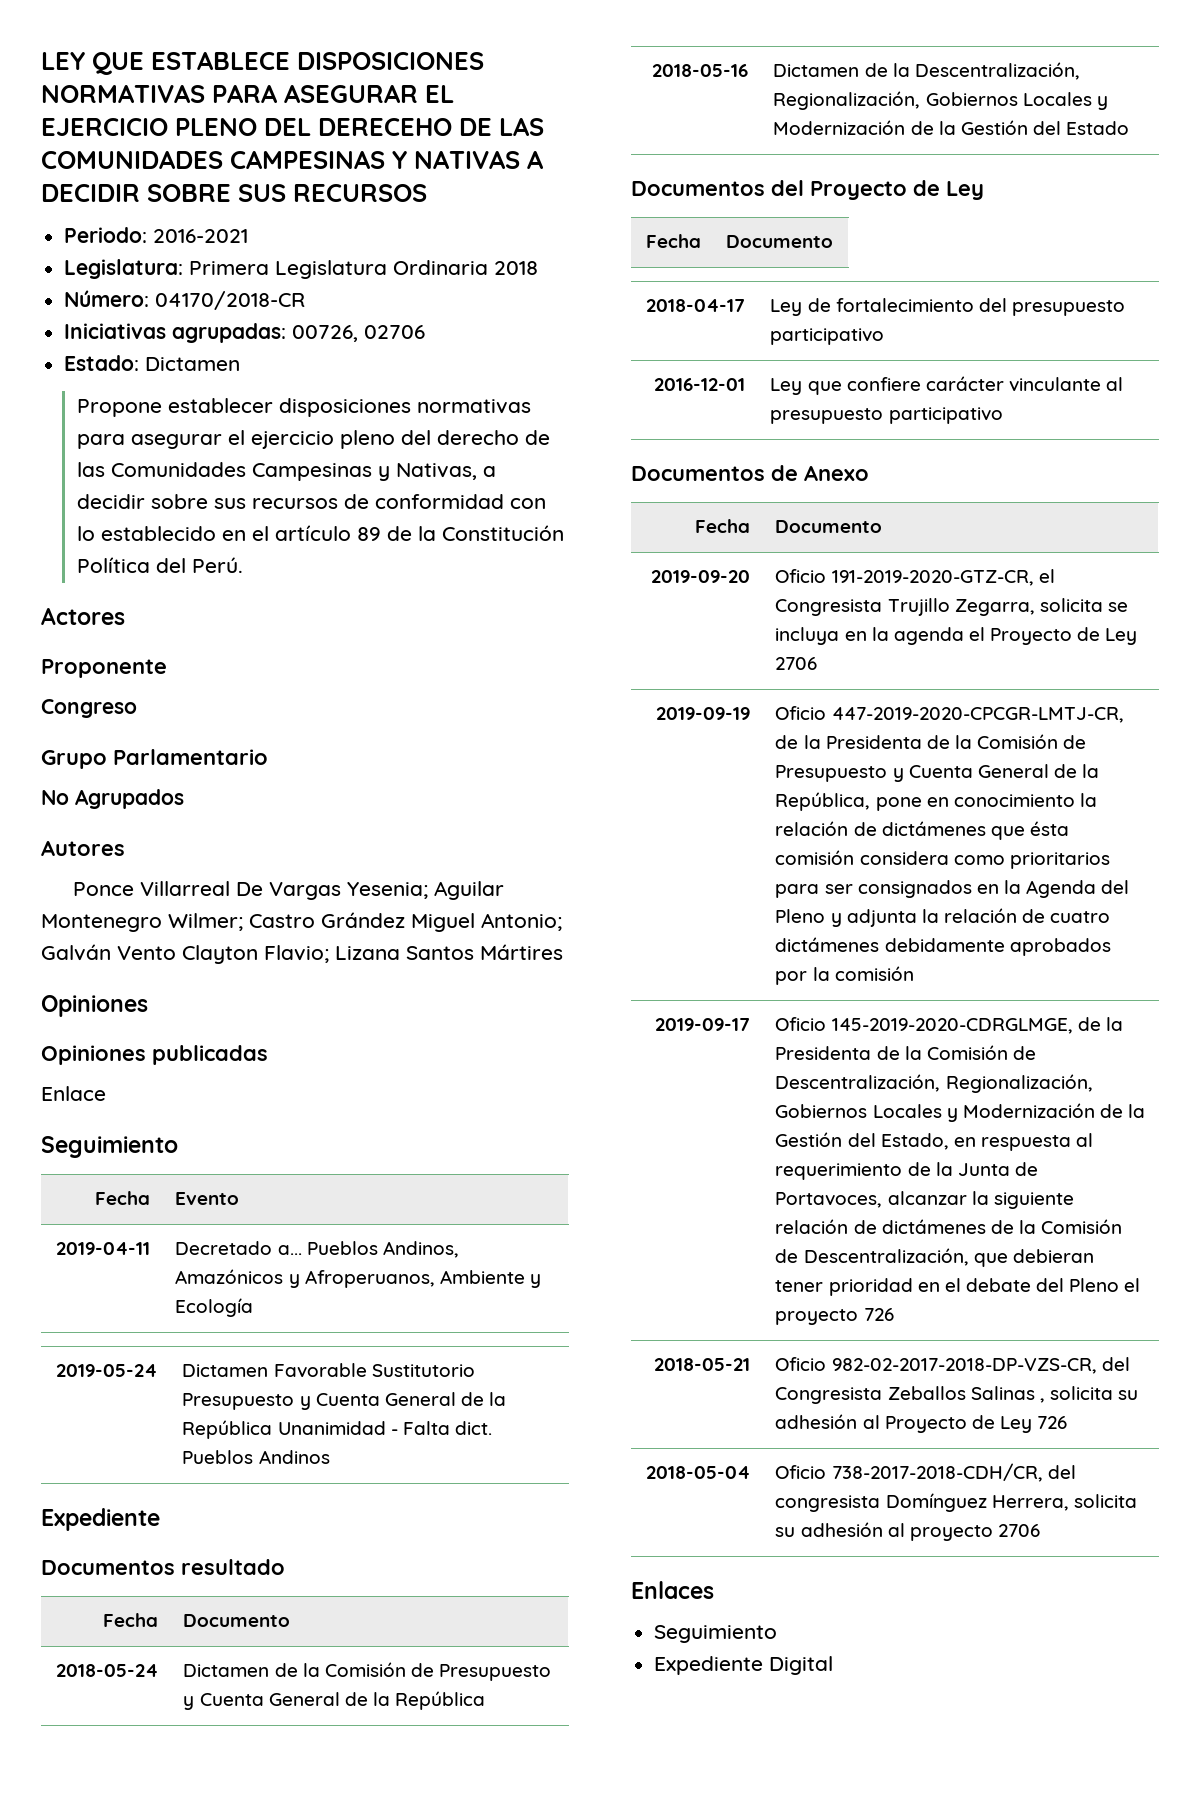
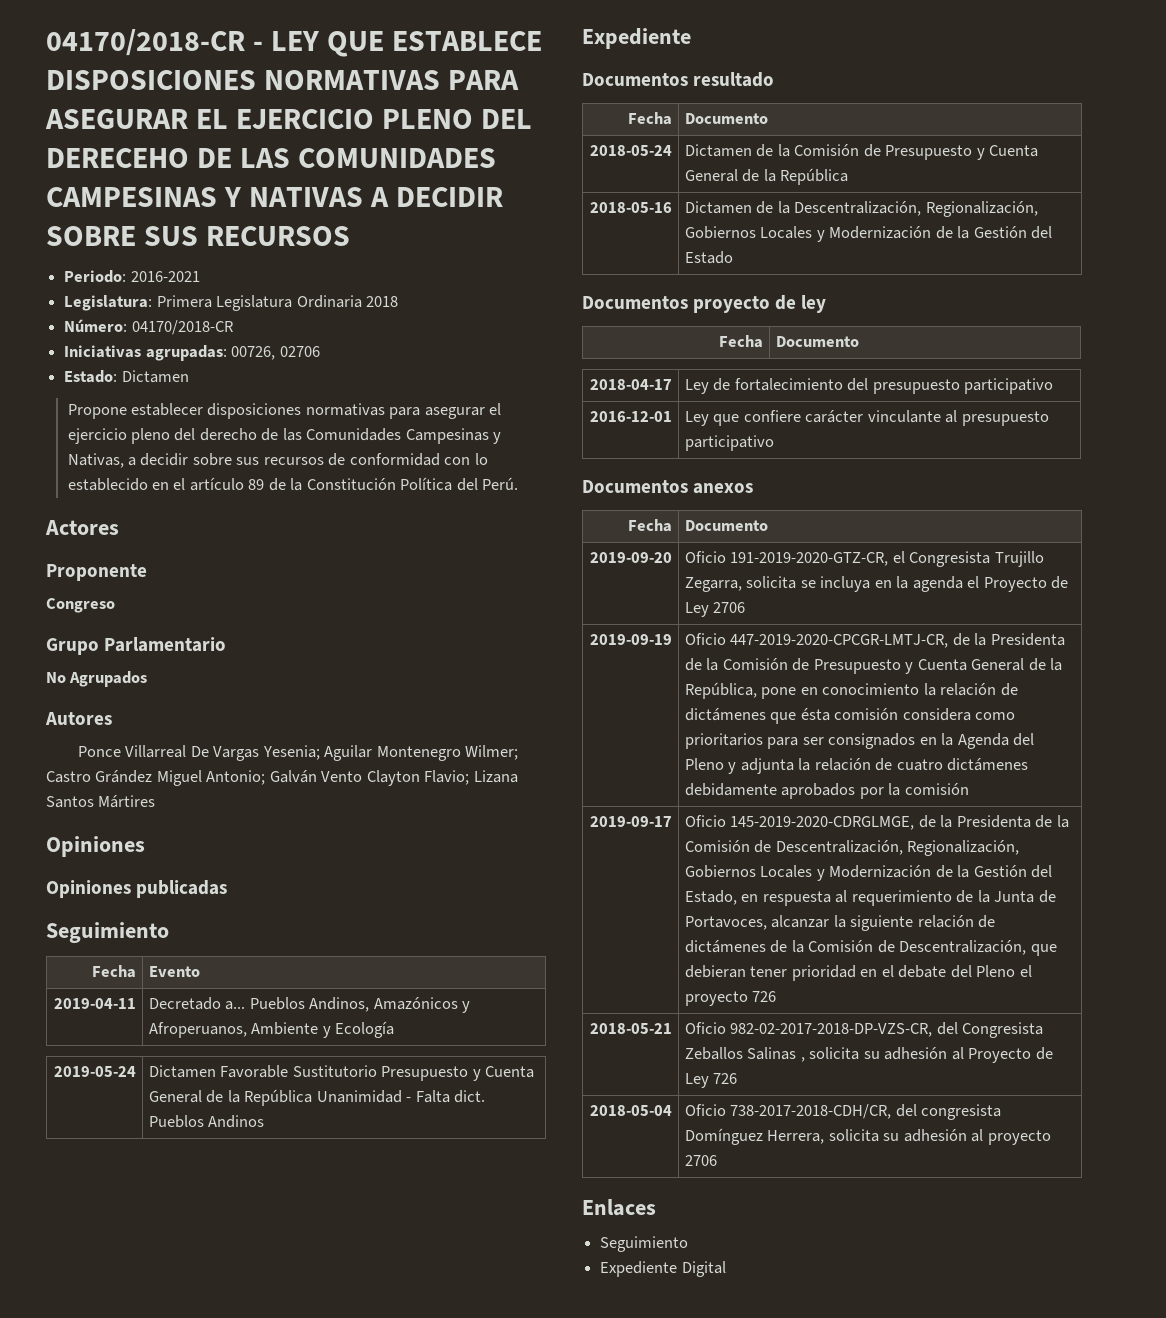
(41, 61) none -> [46,29,264,56] 04170/2018-CR -
[41,1086,106,1101] // Enlace -> (228, 889) none
[771,180,984,200] del Proyecto de Ley -> [693,295,827,313] proyecto de ley
[771,465,869,481] de Anexo -> [693,483,754,494] anexos

